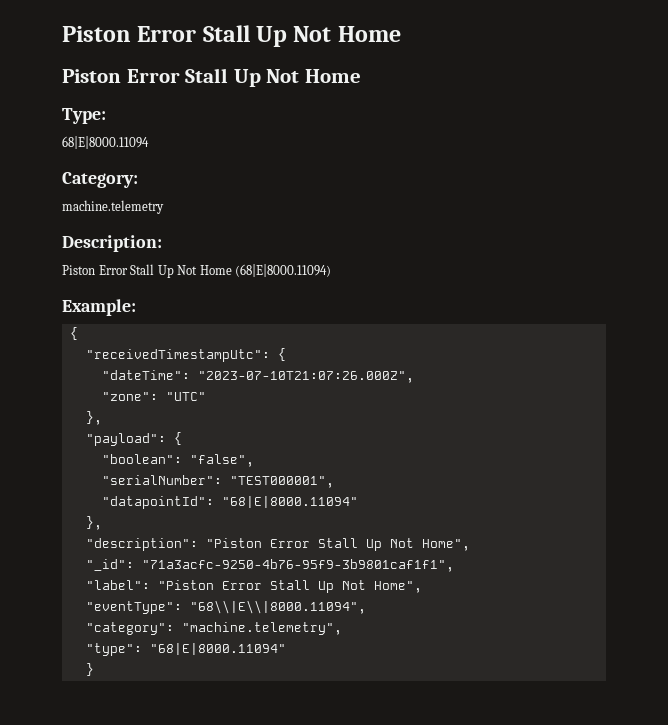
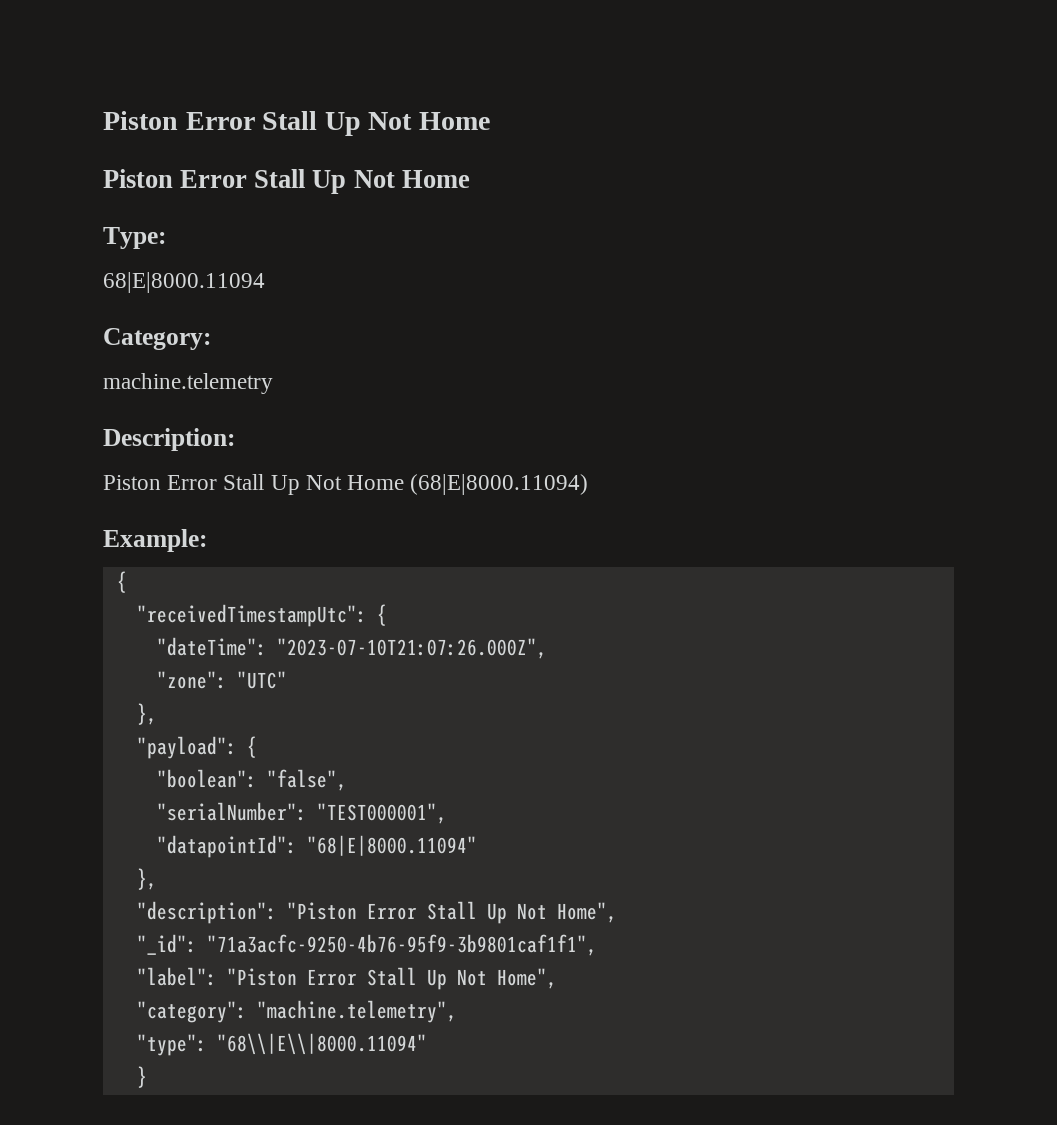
[85,600,366,614] // "eventType": "68\\|E\\|8000.11094", -> (557, 978) none
[149,643,286,655] "68|E|8000.11094" -> [216,1033,427,1055] "68\\|E\\|8000.11094"

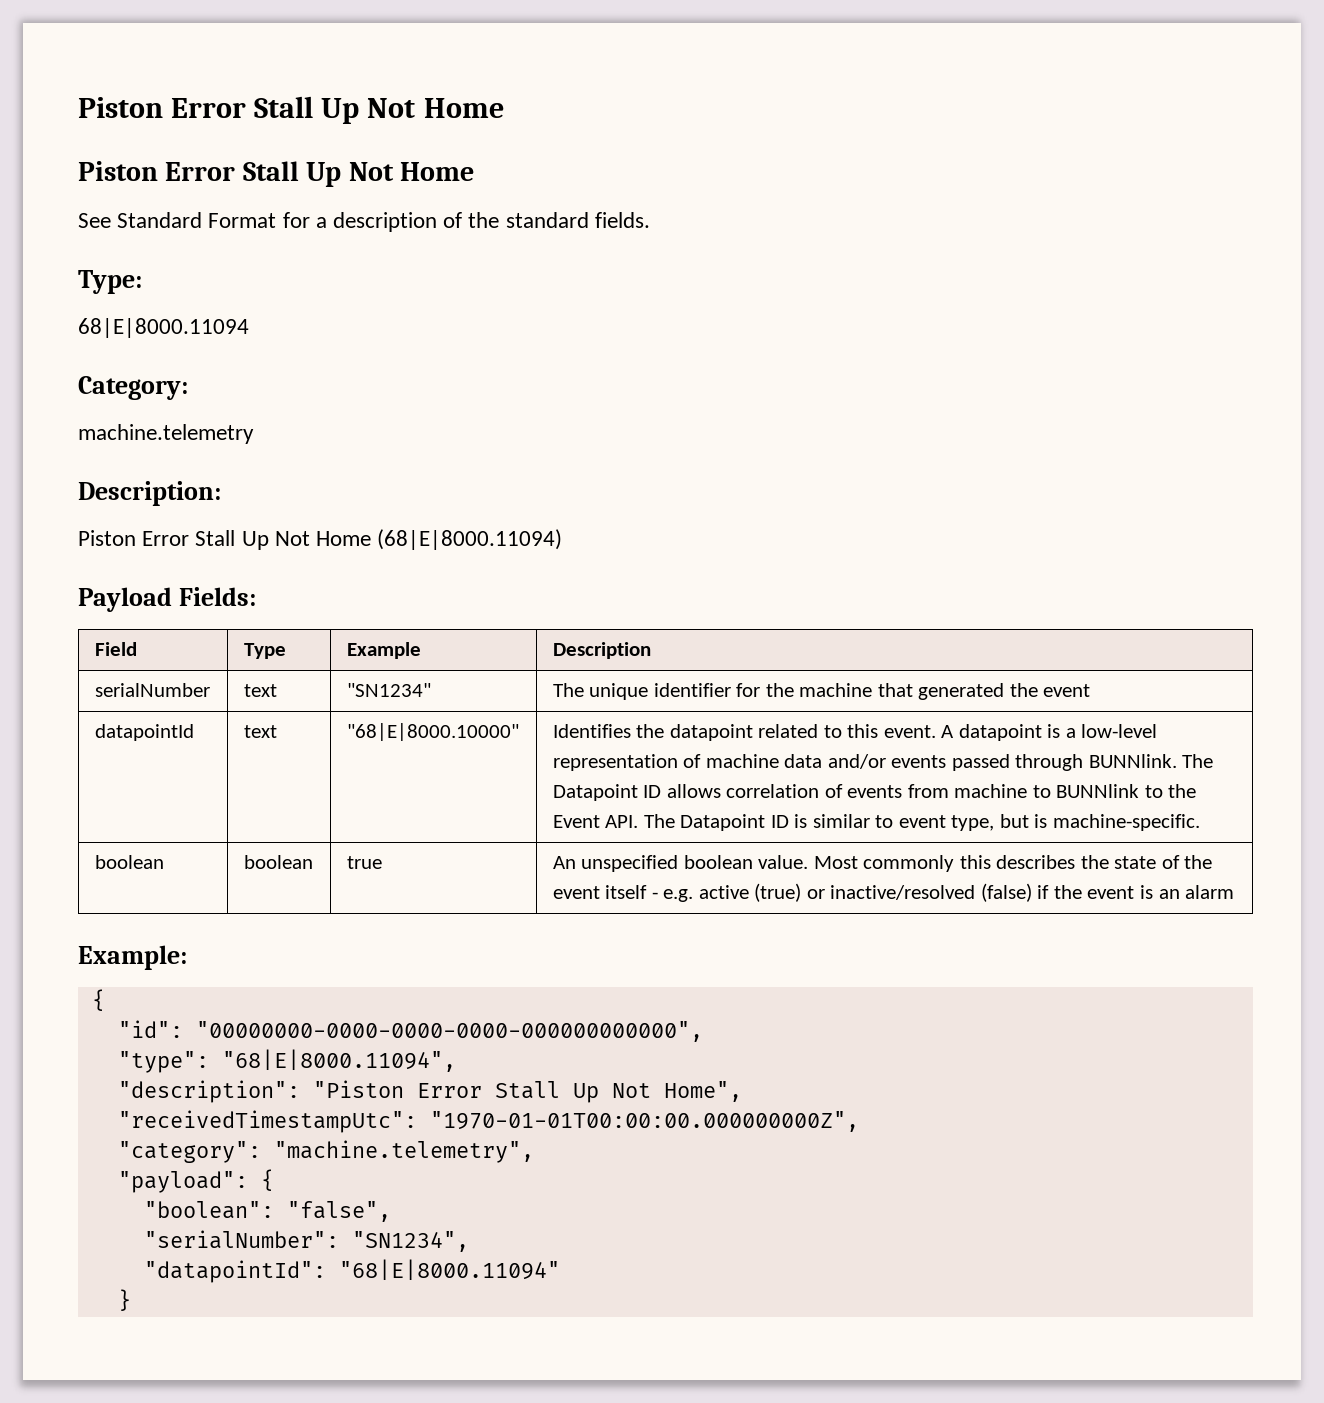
(470, 179) none -> [78,212,650,232] // See Standard Format for a description of the standard fields.
[103,529,207,552] [116,571,127,593] [136,604,387,627] [156,637,547,659] [156,671,287,689] [136,703,157,725] [136,736,257,759] [156,769,347,791] [156,802,447,824] [156,835,477,858] [136,868,157,890] Example: // { // "receivedTimestampUtc": { // "dateTime": "2023-07-10T21:07:26.000Z", // "zone": "UTC" // }, // "payload": { // "boolean": "false", // "serialNumber": "TEST000001", // "datapointId": "68|E|8000.11094" // }, -> [78,587,256,612] [94,642,137,656] [243,643,286,659] [346,642,421,659] [552,642,651,659] [94,683,210,697] [243,684,277,697] [346,683,431,697] [552,683,1091,700] [94,724,194,741] [243,725,277,738] [346,723,519,741] [552,724,1158,741] [552,754,1214,771] [552,784,1197,801] [552,814,1201,831] [94,855,164,869] [243,855,313,869] [346,856,382,869] [552,855,1213,872] [552,883,1235,902] [78,945,187,970] [91,989,105,1011] [117,1020,703,1042] [117,1049,456,1073] Payload Fields: // Field | Type | Example | Description // serialNumber | text | "SN1234" | The unique identifier for the machine that generated the event // datapointId | text | "68|E|8000.10000" | Identifies the datapoint related to this event. A datapoint is a low-level representation of machine data and/or events passed through BUNNlink. The Datapoint ID allows correlation of events from machine to BUNNlink to the Event API. The Datapoint ID is similar to event type, but is machine-specific. // boolean | boolean | true | An unspecified boolean value. Most commonly this describes the state of the event itself - e.g. active (true) or inactive/resolved (false) if the event is an alarm // Example: // { // "id": "00000000-0000-0000-0000-000000000000", // "type": "68|E|8000.11094",
[136,934,597,956] [136,967,557,990] [136,1000,457,1023] [136,1033,427,1056] "_id": "71a3acfc-9250-4b76-95f9-3b9801caf1f1", // "label": "Piston Error Stall Up Not Home", // "category": "machine.telemetry", // "type": "68\\|E\\|8000.11094" -> [117,1110,859,1133] [117,1140,534,1163] [117,1169,274,1193] [143,1201,391,1222] [143,1230,469,1252] [143,1259,560,1283] "receivedTimestampUtc": "1970-01-01T00:00:00.000000000Z", // "category": "machine.telemetry", // "payload": { // "boolean": "false", // "serialNumber": "SN1234", // "datapointId": "68|E|8000.11094"

